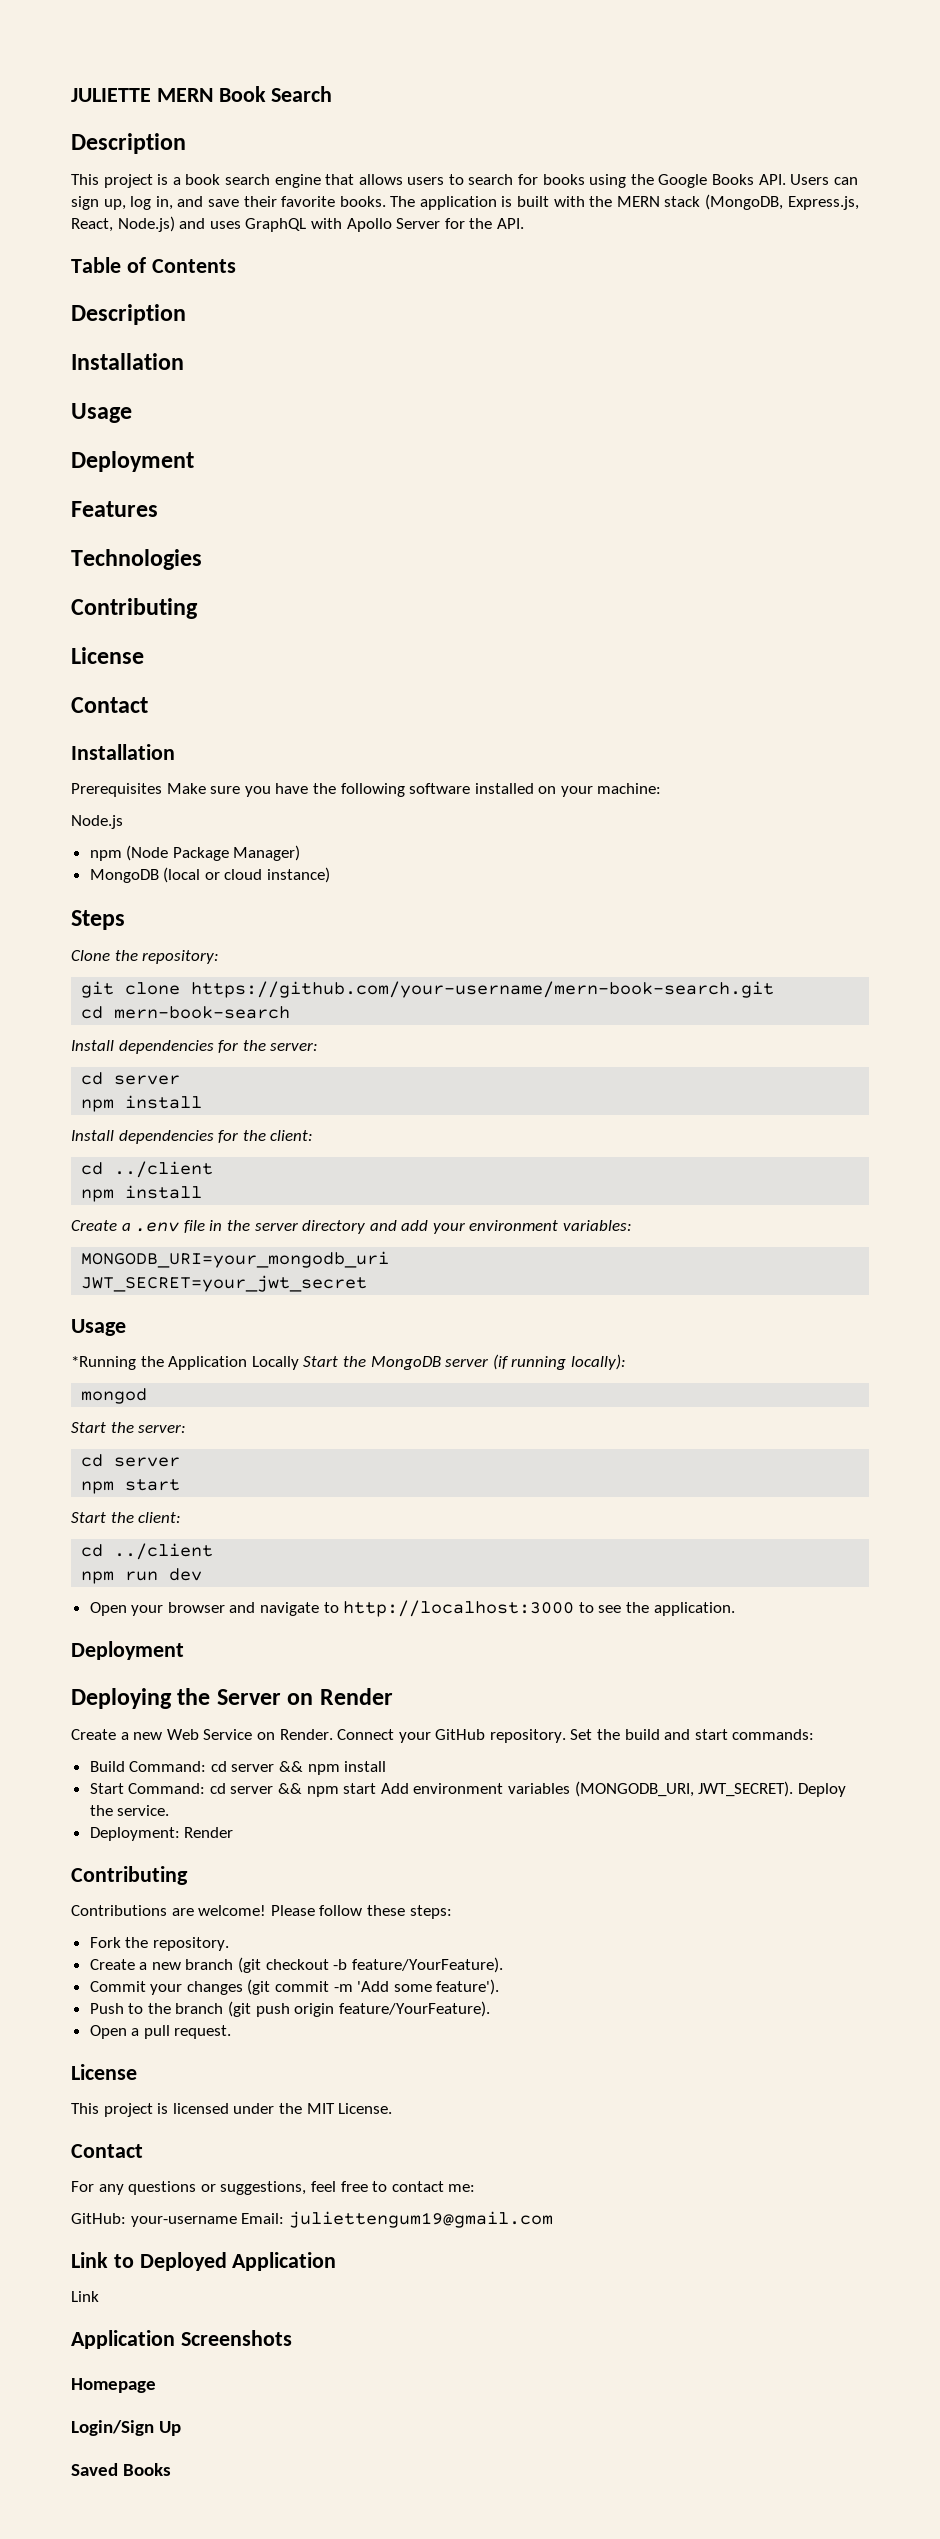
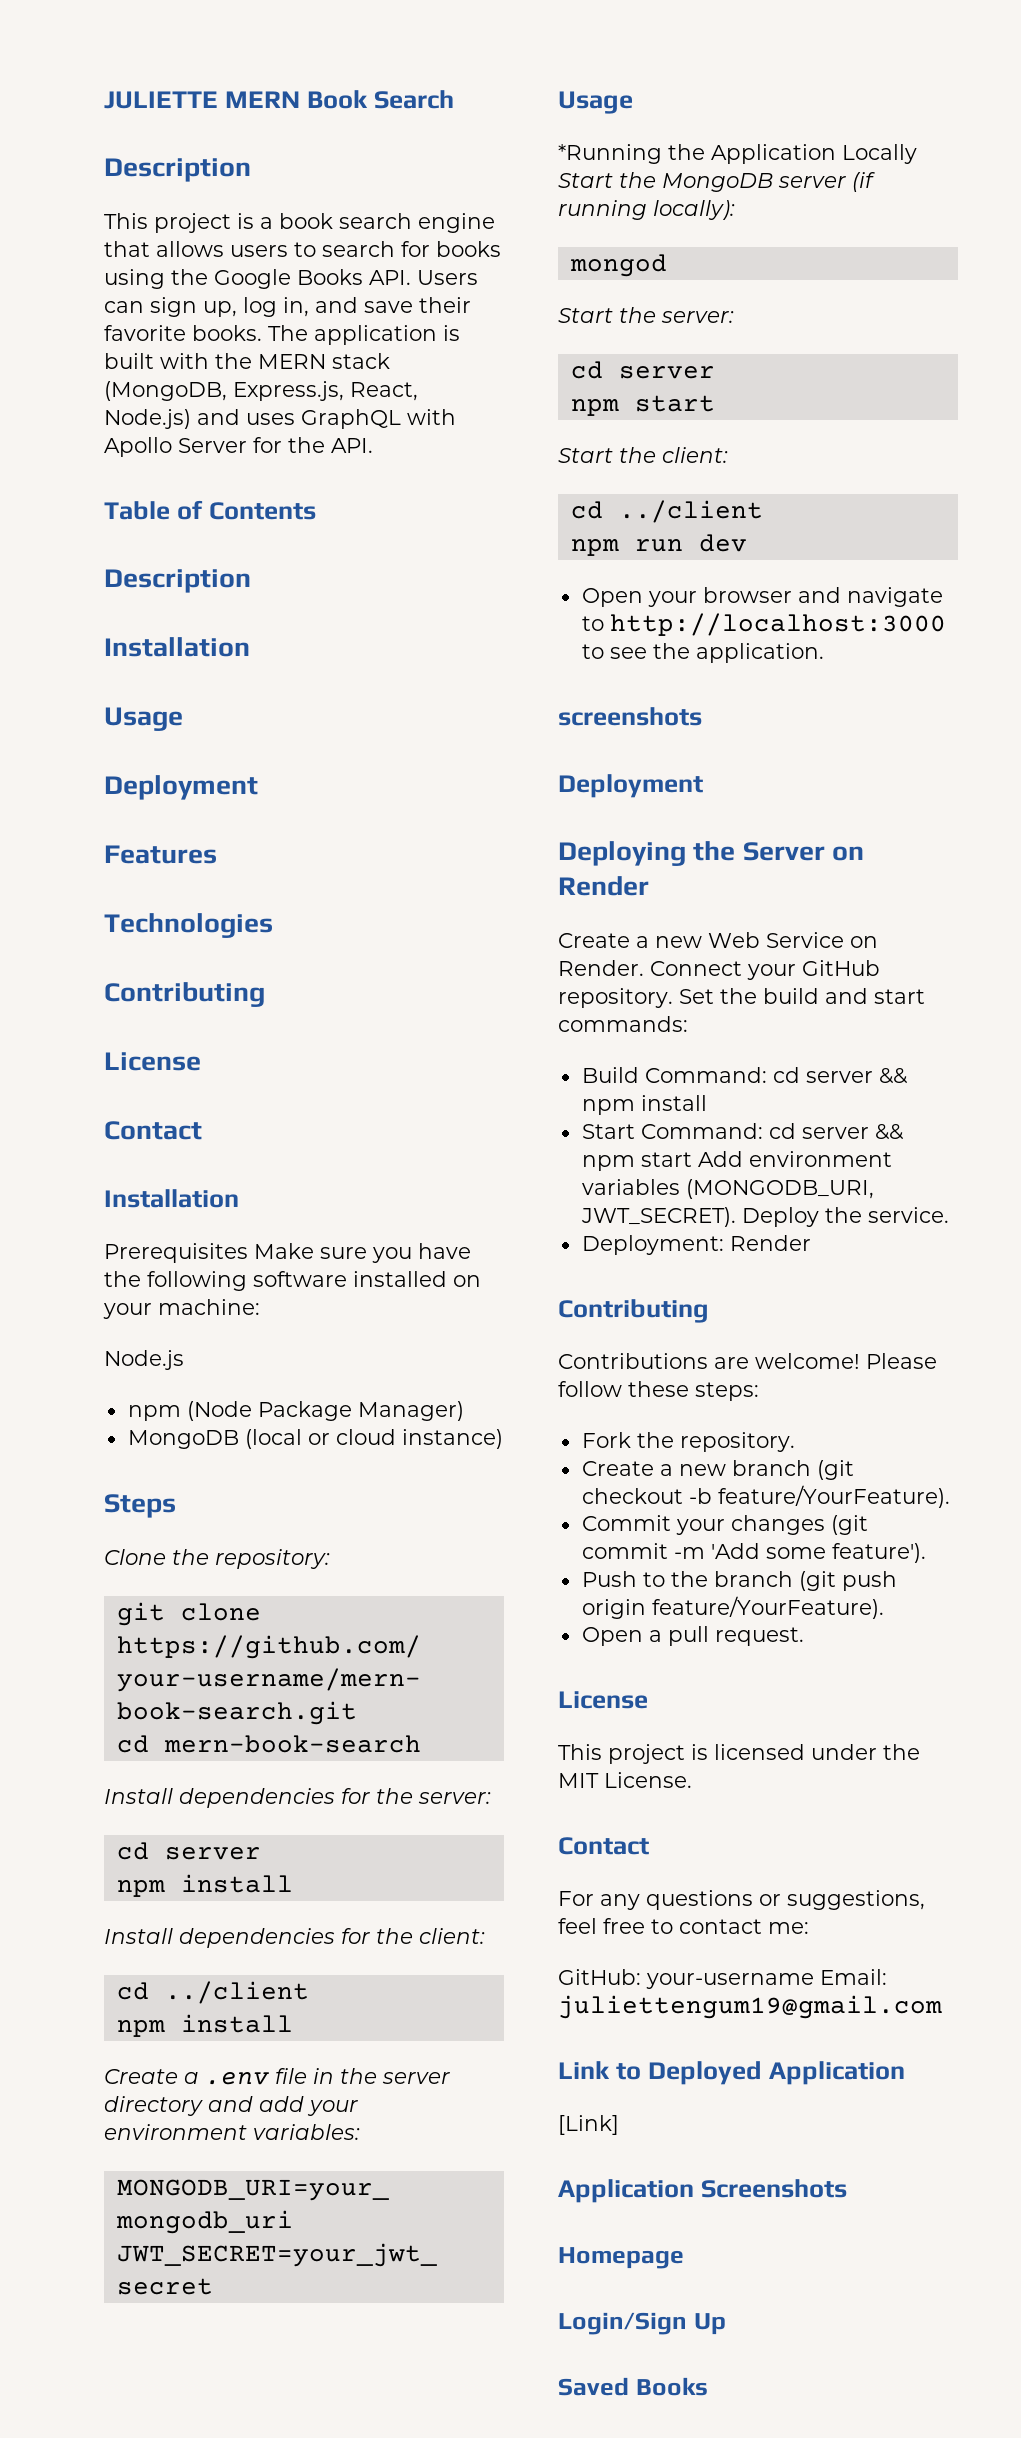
(735, 1609) none -> [558,707,702,726] // screenshots
[71,2291,99,2302] Link -> [558,2115,619,2135] [Link]

